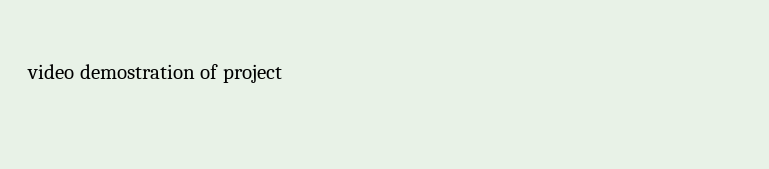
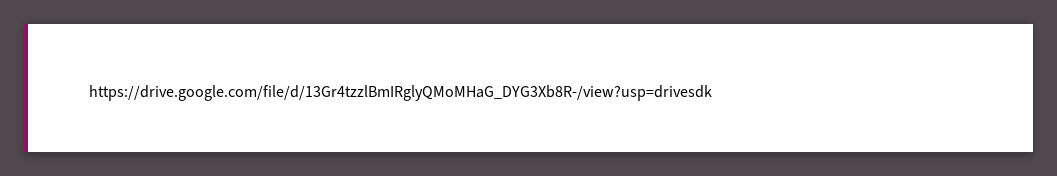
[27,64,282,83] video demostration of project -> [89,85,712,101] https://drive.google.com/file/d/13Gr4tzzlBmIRglyQMoMHaG_DYG3Xb8R-/view?usp=drivesdk

